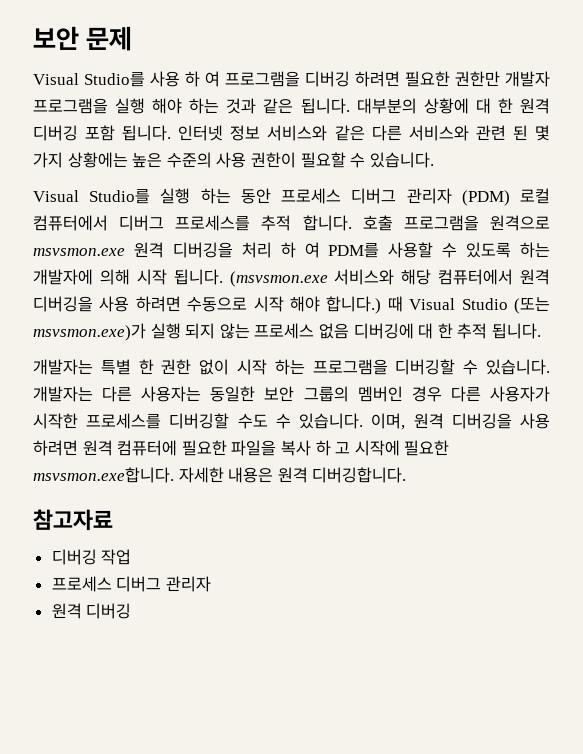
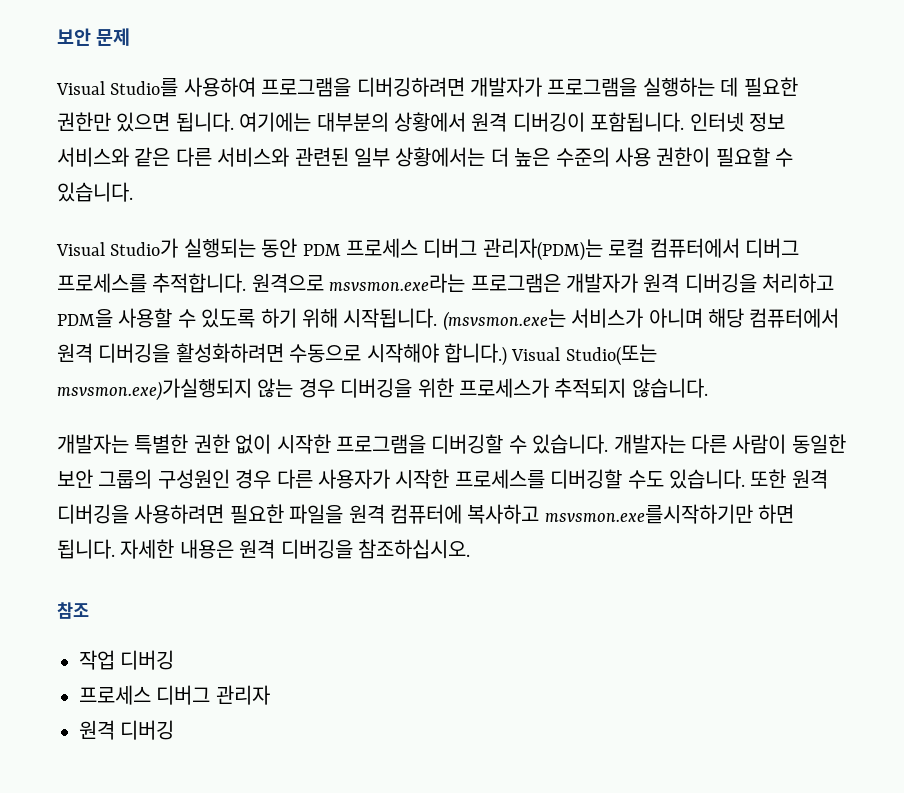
[150,71,550,87] [33,98,550,114] [33,125,172,141] 사용 하 여 프로그램을 디버깅 하려면 필요한 권한만 개발자 프로그램을 실행 해야 하는 것과 같은 됩니다. 대부분의 상황에 대 한 원격 디버깅 포함 됩니다. -> [183,77,798,97] [57,112,685,132] 사용하여 프로그램을 디버깅하려면 개발자가 프로그램을 실행하는 데 필요한 권한만 있으면 됩니다. 여기에는 대부분의 상황에서 원격 디버깅이 포함됩니다.
[475,125,550,141] [33,152,128,168] 관련 된 몇 가지 상황에는 -> [294,147,509,167] 관련된 일부 상황에서는 더
[89,188,550,206] [33,215,551,231] [33,242,550,258] [33,269,550,287] [33,296,550,314] [33,323,541,341] [33,359,305,375] Studio를 실행 하는 동안 프로세스 디버그 관리자 (PDM) 로컬 컴퓨터에서 디버그 프로세스를 추적 합니다. 호출 프로그램을 원격으로 msvsmon.exe 원격 디버깅을 처리 하 여 PDM를 사용할 수 있도록 하는 개발자에 의해 시작 됩니다. (msvsmon.exe 서비스와 해당 컴퓨터에서 원격 디버깅을 사용 하려면 수동으로 시작 해야 합니다.) 때 Visual Studio (또는 msvsmon.exe)가 실행 되지 않는 프로세스 없음 디버깅에 대 한 추적 됩니다. // 개발자는 특별 한 권한 없이 시작 하는 -> [110,238,799,261] [57,273,835,293] [57,308,840,331] [57,343,657,366] [57,378,708,401] [57,434,331,454] Studio가 실행되는 동안 PDM 프로세스 디버그 관리자(PDM)는 로컬 컴퓨터에서 디버그 프로세스를 추적합니다. 원격으로 msvsmon.exe라는 프로그램은 개발자가 원격 디버깅을 처리하고 PDM을 사용할 수 있도록 하기 위해 시작됩니다. (msvsmon.exe는 서비스가 아니며 해당 컴퓨터에서 원격 디버깅을 활성화하려면 수동으로 시작해야 합니다.) Visual Studio(또는 msvsmon.exe)가실행되지 않는 경우 디버깅을 위한 프로세스가 추적되지 않습니다. // 개발자는 특별한 권한 없이 시작한
[141,386,202,402] 사용자는 -> [732,434,787,454] 사람이
[357,386,403,402] 멤버인 -> [157,469,230,489] 구성원인
[275,413,550,430] [33,440,450,456] [33,467,407,483] [33,509,113,531] [51,549,132,565] 수 있습니다. 이며, 원격 디버깅을 사용 하려면 원격 컴퓨터에 필요한 파일을 복사 하 고 시작에 필요한 msvsmon.exe합니다. 자세한 내용은 원격 디버깅합니다. // 참고자료 // 디버깅 작업 -> [668,469,828,489] [57,504,795,524] [57,539,470,559] [57,602,89,619] [79,650,175,670] 있습니다. 또한 원격 디버깅을 사용하려면 필요한 파일을 원격 컴퓨터에 복사하고 msvsmon.exe를시작하기만 하면 됩니다. 자세한 내용은 원격 디버깅을 참조하십시오. // 참조 // 작업 디버깅

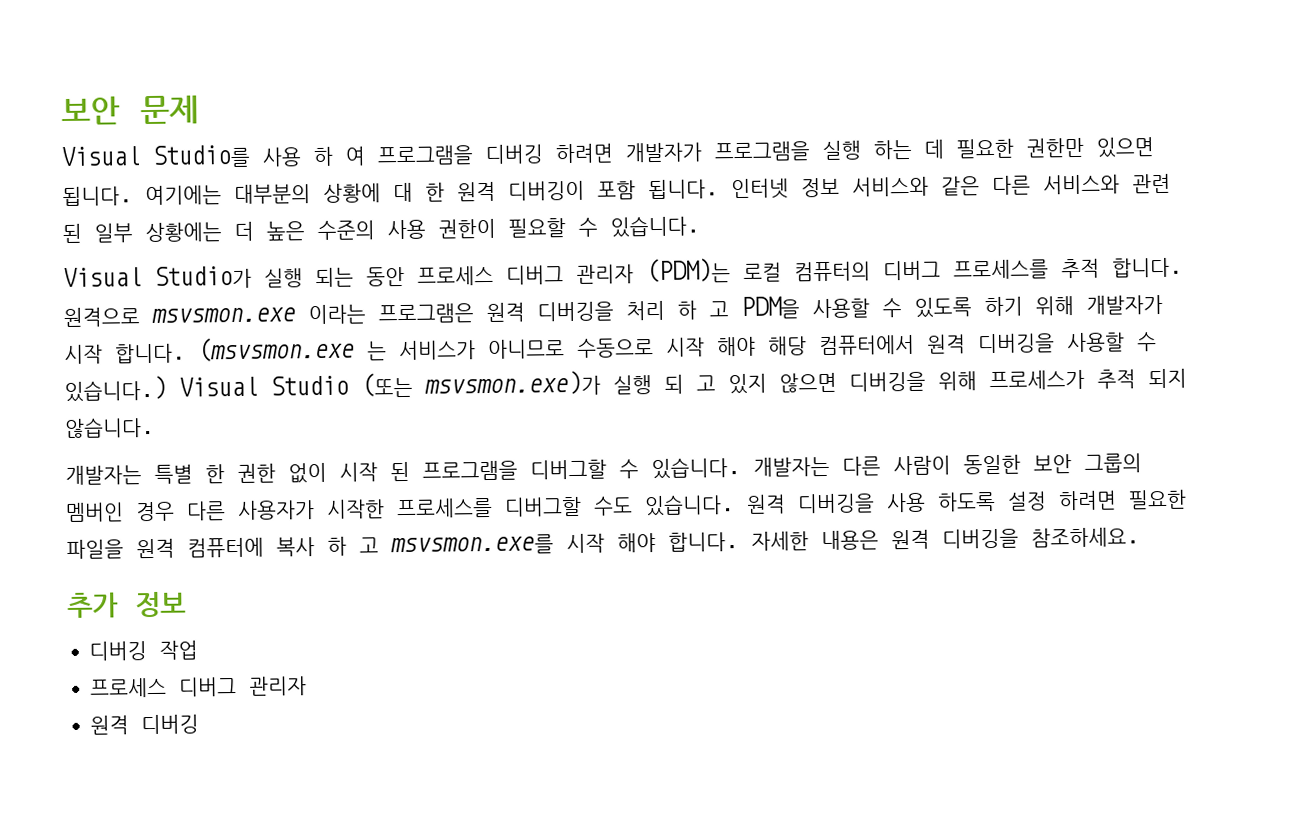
[183,77,715,97] 사용하여 프로그램을 디버깅하려면 개발자가 프로그램을 실행하는 -> [262,139,912,167] 사용 하 여 프로그램을 디버깅 하려면 개발자가 프로그램을 실행 하는
[394,112,685,132] 상황에서 원격 디버깅이 포함됩니다. -> [323,179,719,203] 상황에 대 한 원격 디버깅이 포함 됩니다.
[294,147,486,167] 관련된 일부 상황에서는 -> [1132,173,1171,194] [62,222,222,244] 관련 된 일부 상황에는
[183,238,799,261] [57,273,835,293] 실행되는 동안 PDM 프로세스 디버그 관리자(PDM)는 로컬 컴퓨터에서 디버그 프로세스를 추적합니다. 원격으로 msvsmon.exe라는 프로그램은 개발자가 원격 디버깅을 처리하고 -> [264,257,1183,288] [63,300,729,328] 실행 되는 동안 프로세스 디버그 관리자 (PDM)는 로컬 컴퓨터의 디버그 프로세스를 추적 합니다. 원격으로 msvsmon.exe 이라는 프로그램은 원격 디버깅을 처리 하 고
[343,308,840,331] [57,343,657,366] [57,378,708,401] [57,434,504,454] 시작됩니다. (msvsmon.exe는 서비스가 아니며 해당 컴퓨터에서 원격 디버깅을 활성화하려면 수동으로 시작해야 합니다.) Visual Studio(또는 msvsmon.exe)가실행되지 않는 경우 디버깅을 위한 프로세스가 추적되지 않습니다. // 개발자는 특별한 권한 없이 시작한 프로그램을 디버깅할 -> [1086,294,1163,315] [64,332,1157,365] [64,368,1187,403] [64,416,155,439] [65,459,607,486] 개발자가 시작 합니다. (msvsmon.exe 는 서비스가 아니므로 수동으로 시작 해야 해당 컴퓨터에서 원격 디버깅을 사용할 수 있습니다.) Visual Studio (또는 msvsmon.exe)가 실행 되 고 있지 않으면 디버깅을 위해 프로세스가 추적 되지 않습니다. // 개발자는 특별 한 권한 없이 시작 된 프로그램을 디버그할
[157,469,230,489] 구성원인 -> [65,502,124,523] 멤버인
[550,469,623,489] 디버깅할 -> [504,496,582,517] 디버그할
[750,469,828,489] [57,504,795,524] [57,539,470,559] [57,602,89,619] 또한 원격 디버깅을 사용하려면 필요한 파일을 원격 컴퓨터에 복사하고 msvsmon.exe를시작하기만 하면 됩니다. 자세한 내용은 원격 디버깅을 참조하십시오. // 참조 // -> [746,489,1187,514] [66,527,1140,560] [67,591,186,619] [89,641,147,661] 원격 디버깅을 사용 하도록 설정 하려면 필요한 파일을 원격 컴퓨터에 복사 하 고 msvsmon.exe를 시작 해야 합니다. 자세한 내용은 원격 디버깅을 참조하세요. // 추가 정보 // 디버깅
[120,650,175,670] 디버깅 -> (198, 650) none

